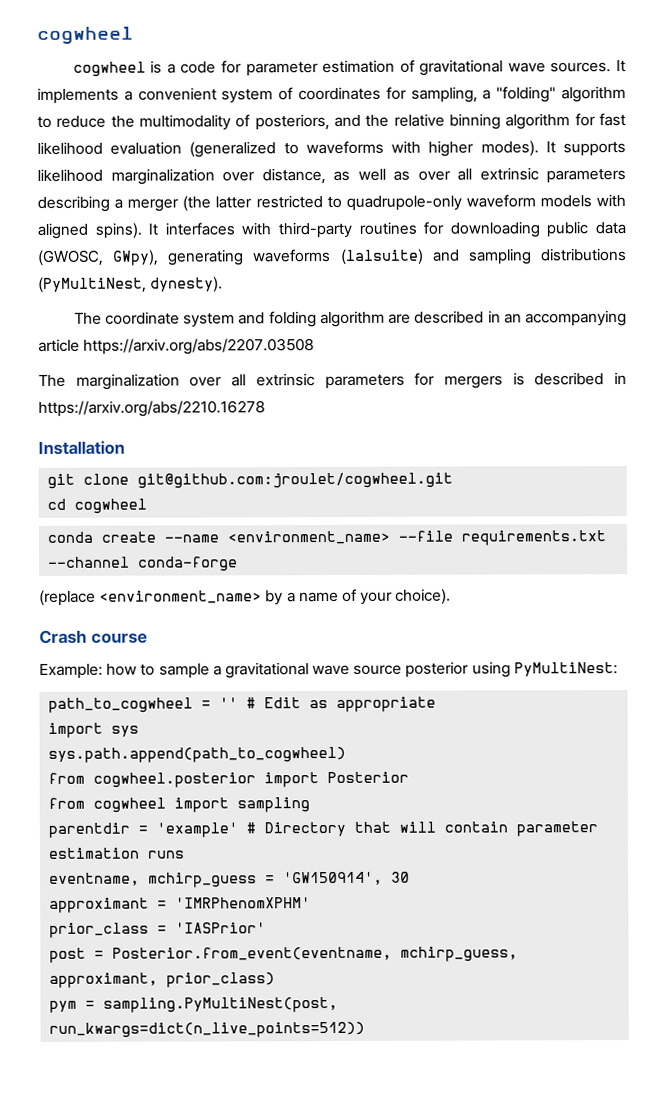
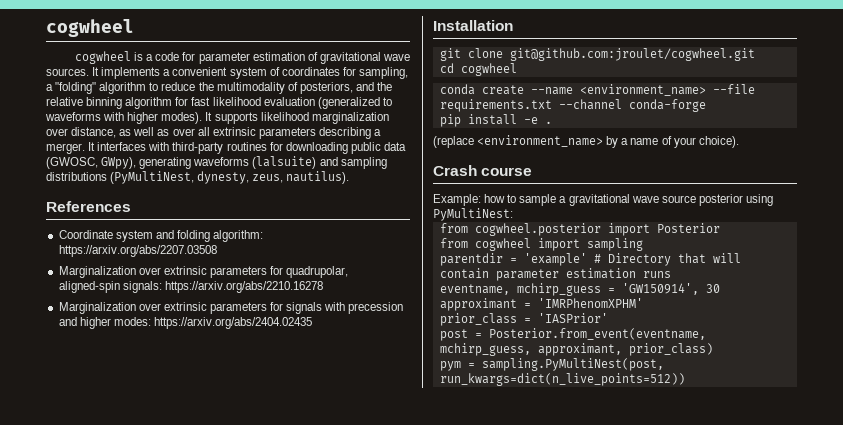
[127,194,627,212] [37,222,142,239] merger (the latter restricted to quadrupole-only waveform models with aligned spins). -> [46,143,85,154] merger.
[150,276,224,293] [73,310,627,328] [38,338,315,355] [38,372,627,390] [38,400,265,417] dynesty). // The coordinate system and folding algorithm are described in an accompanying article https://arxiv.org/abs/2207.03508 // The marginalization over all extrinsic parameters for mergers is described in https://arxiv.org/abs/2210.16278 -> [197,171,350,184] [46,201,131,212] [58,230,264,242] [58,245,217,257] [58,266,349,278] [58,281,323,293] [58,302,404,314] [58,317,312,329] dynesty, zeus, nautilus). // References // Coordinate system and folding algorithm: https://arxiv.org/abs/2207.03508 // Marginalization over extrinsic parameters for quadrupolar, aligned-spin signals: https://arxiv.org/abs/2210.16278 // Marginalization over extrinsic parameters for signals with precession and higher modes: https://arxiv.org/abs/2404.02435
(239, 564) none -> [439,114,552,127] // pip install -e .
[48,696,437,713] [48,722,140,738] [48,746,347,763] // path_to_cogwheel = '' # Edit as appropriate // import sys // sys.path.append(path_to_cogwheel) -> (513, 214) none

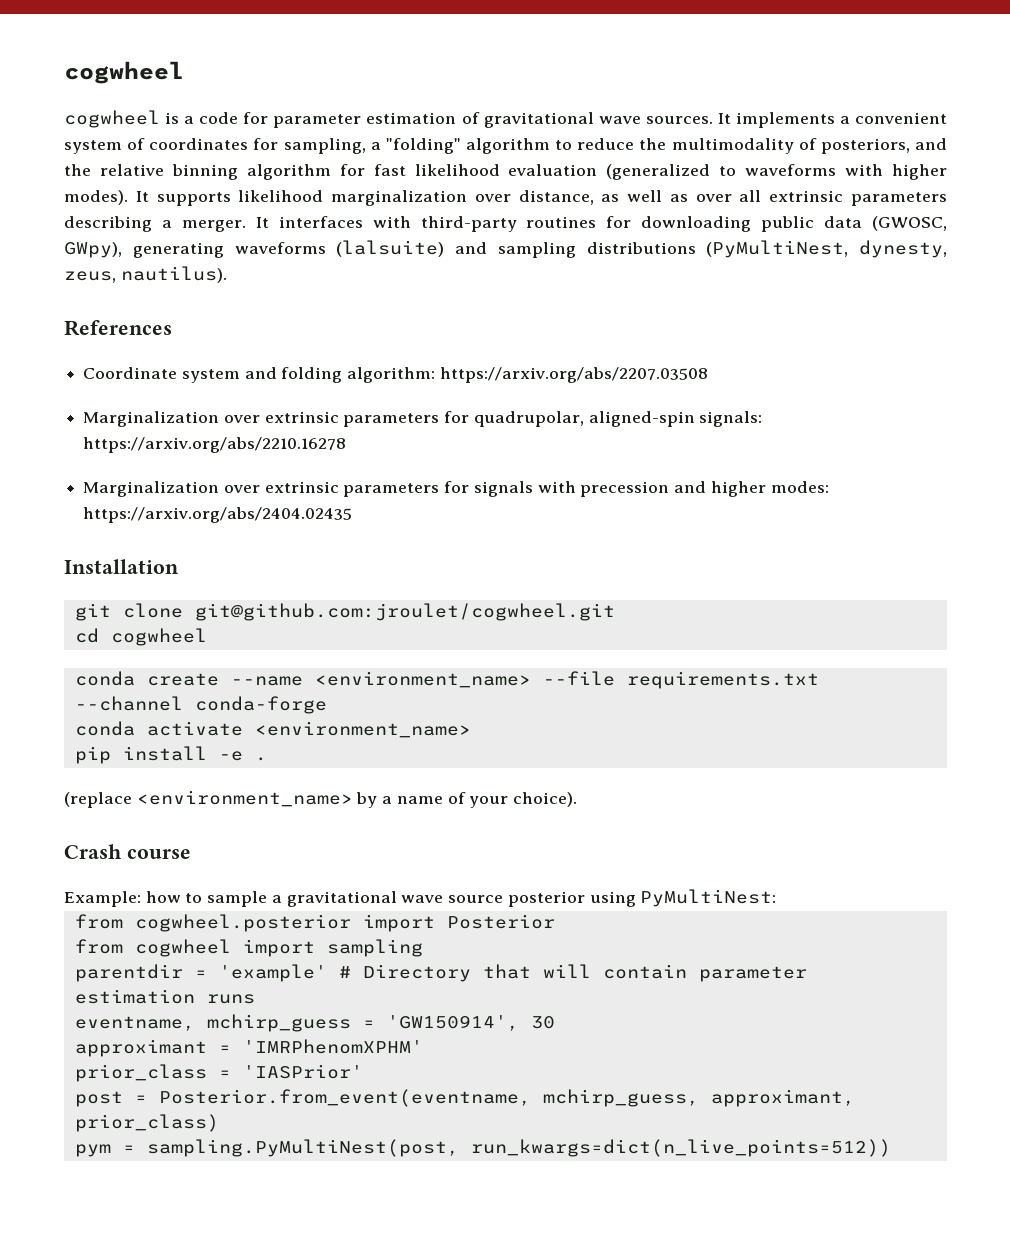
(706, 105) none -> [74,721,471,738] // conda activate <environment_name>

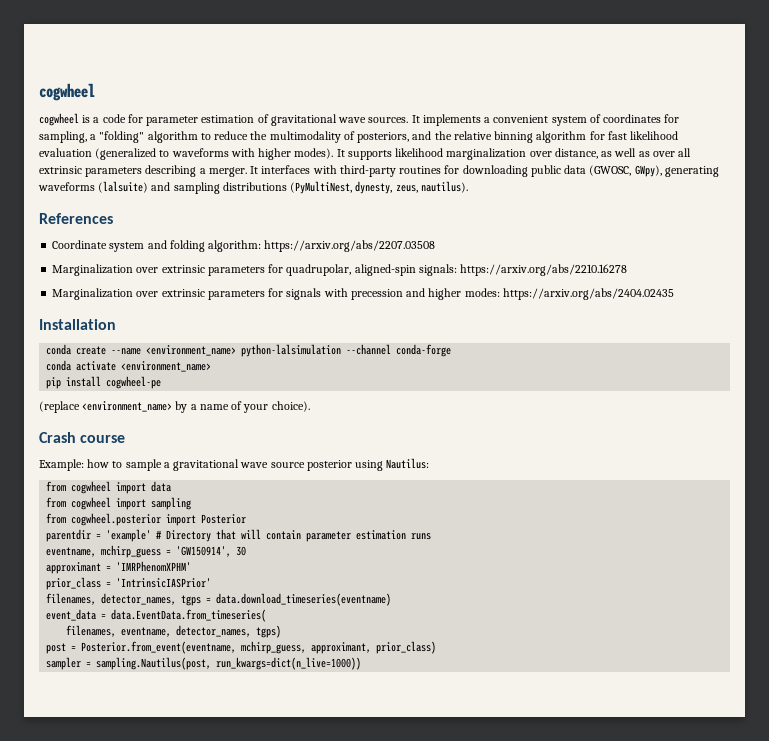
[74,603,615,621] [74,628,207,646] // git clone git@github.com:jroulet/cogwheel.git // cd cogwheel -> (116, 324) none
[542,671,819,689] --file requirements.txt -> [241,344,342,357] python-lalsimulation
[218,751,267,761] -e . -> [106,376,162,389] cogwheel-pe
[640,889,777,907] PyMultiNest: -> [386,458,430,469] [46,481,172,494] [46,497,192,510] Nautilus: // from cogwheel import data // from cogwheel import sampling
[74,939,423,957] // from cogwheel import sampling -> (247, 519) none
[242,1064,363,1079] 'IASPrior' -> [116,578,212,588] [46,593,392,606] [46,609,267,622] [66,625,282,638] 'IntrinsicIASPrior' // filenames, detector_names, tgps = data.download_timeseries(eventname) // event_data = data.EventData.from_timeseries( // filenames, eventname, detector_names, tgps)
[74,1139,891,1157] pym = sampling.PyMultiNest(post, run_kwargs=dict(n_live_points=512)) -> [46,657,362,670] sampler = sampling.Nautilus(post, run_kwargs=dict(n_live=1000))

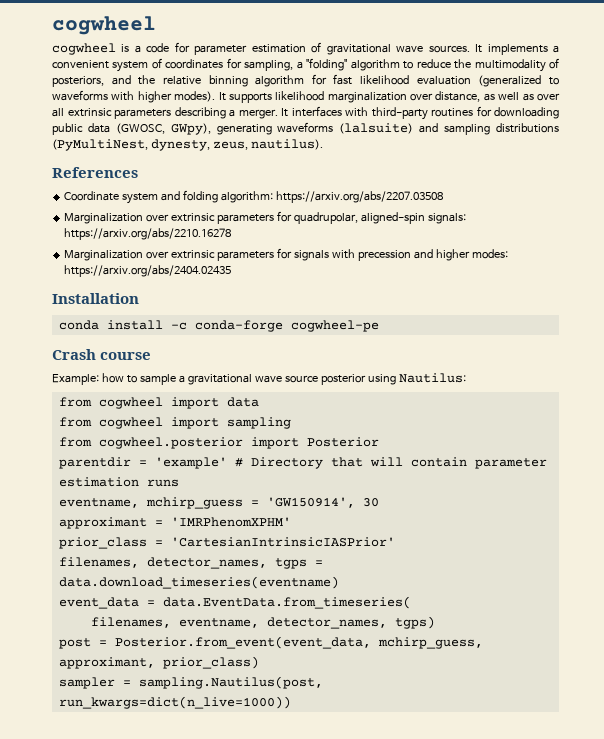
[76,344,452,357] [46,360,212,372] [46,376,162,389] [39,401,310,413] create --name <environment_name> python-lalsimulation --channel conda-forge // conda activate <environment_name> // pip install cogwheel-pe // (replace <environment_name> by a name of your choice). -> [106,320,379,332] install -c conda-forge cogwheel-pe
[116,578,212,588] 'IntrinsicIASPrior' -> [170,537,395,547] 'CartesianIntrinsicIASPrior'
[81,641,237,654] Posterior.from_event(eventname, -> [114,636,371,649] Posterior.from_event(event_data,

